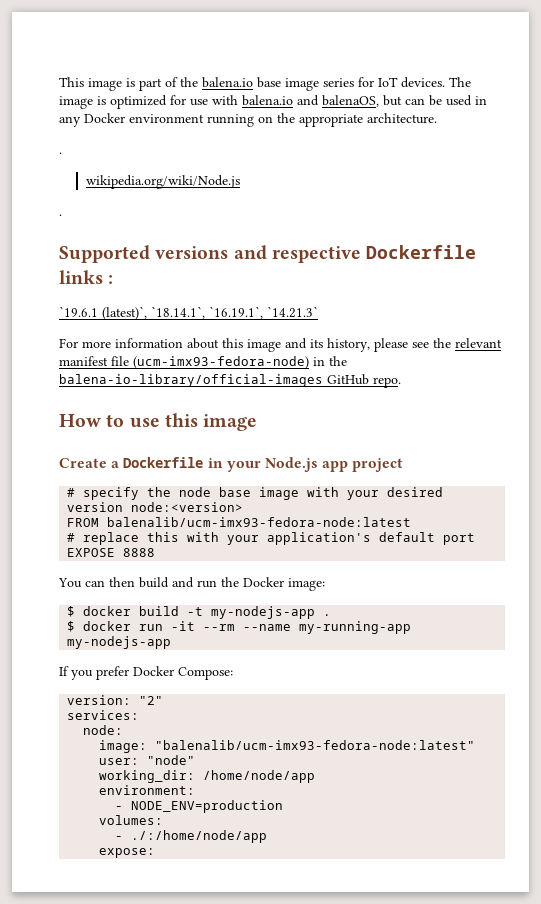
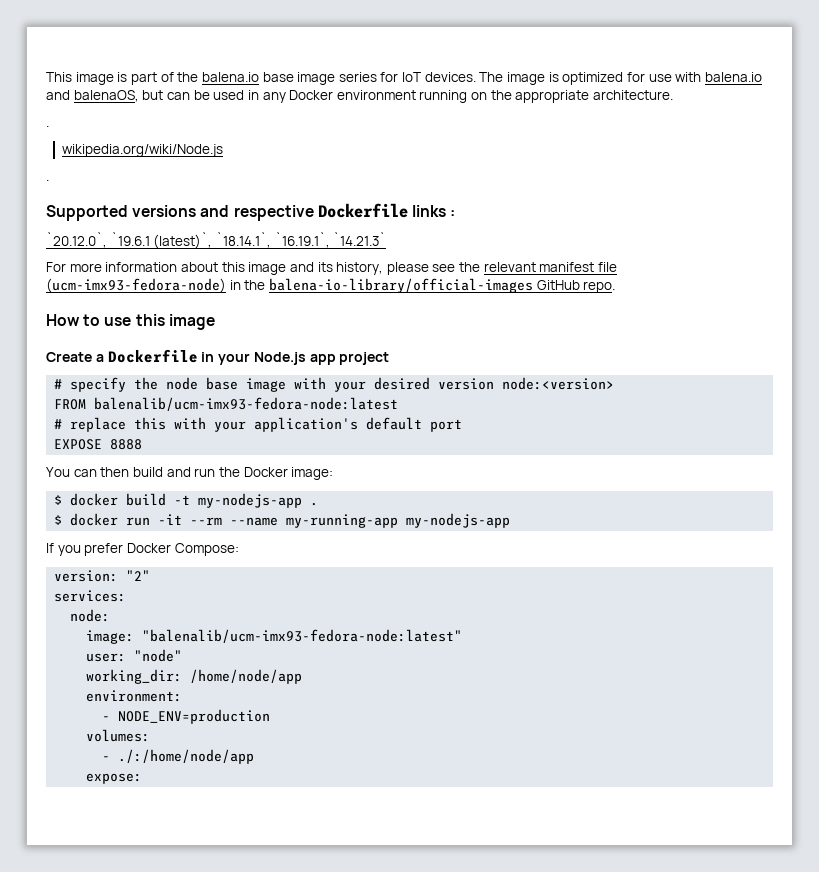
(114, 279) none -> [46,232,107,248] `20.12.0`,

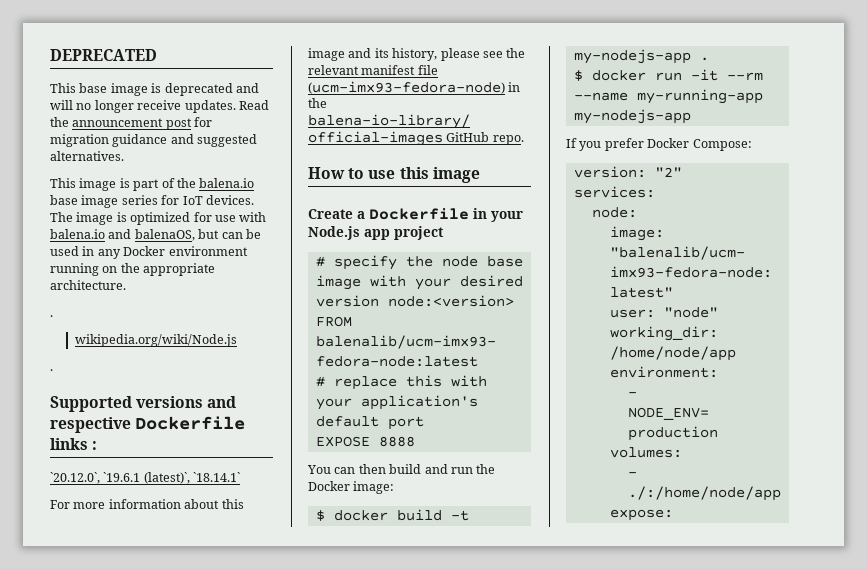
(46, 77) none -> [50,49,157,61] [50,83,259,96] [50,100,269,113] [50,117,213,130] [50,134,258,147] [50,151,124,161] DEPRECATED // This base image is deprecated and will no longer receive updates. Read the announcement post for migration guidance and suggested alternatives. //
[215,232,387,248] `18.14.1`, `16.19.1`, `14.21.3` -> [193,472,241,482] `18.14.1`

